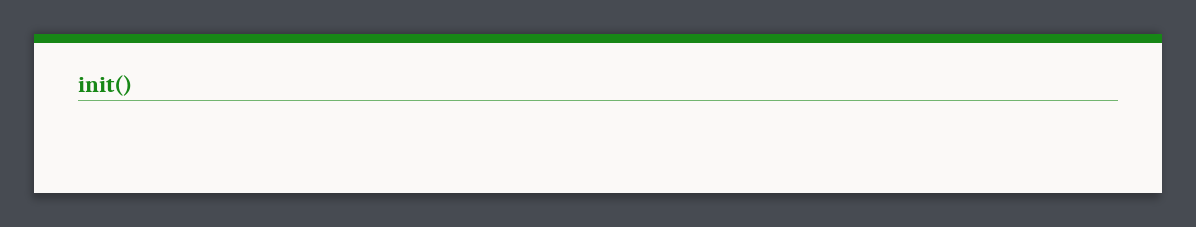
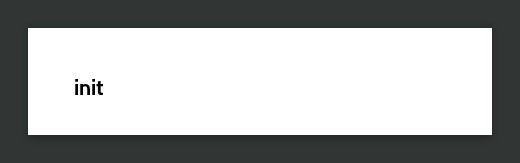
[78,75,132,96] init() -> [74,79,104,95] init

